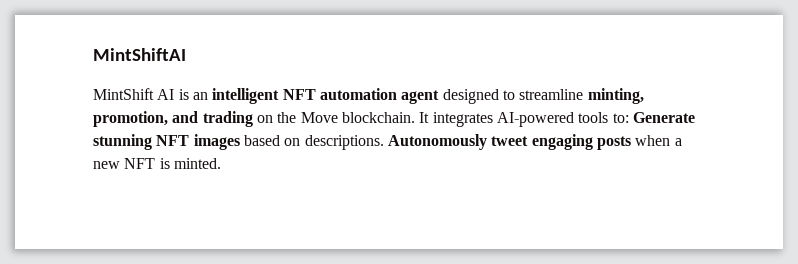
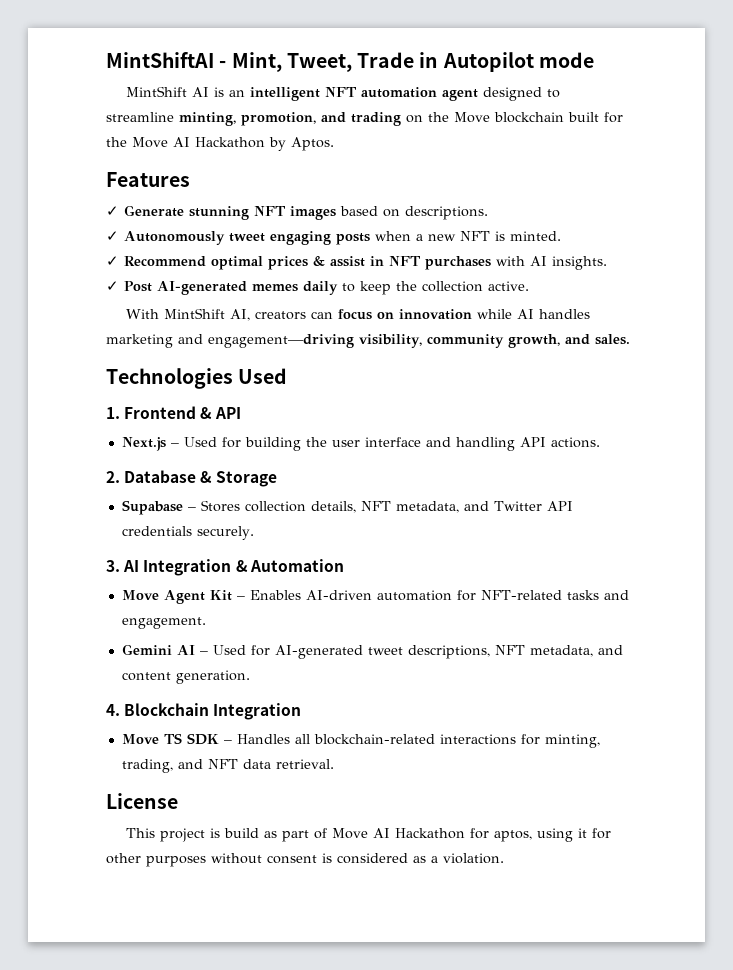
(186, 54) none -> [219,52,594,72] - Mint, Tweet, Trade in Autopilot mode
[341,112,629,127] blockchain. It integrates AI-powered tools to: -> [494,112,623,123] [106,137,334,151] [106,172,190,187] [106,206,119,216] blockchain built for the Move AI Hackathon by Aptos. // Features // ✓
(384, 142) none -> [106,231,119,241] // ✓
(221, 163) none -> [106,256,607,270] [106,281,529,295] [126,308,591,321] [106,334,630,348] [106,368,288,389] [106,406,241,419] [121,437,600,451] [106,470,277,487] [121,500,573,515] [121,526,254,540] [106,559,344,576] [121,590,629,604] [121,617,206,629] [121,644,623,659] [121,670,250,684] [106,703,302,720] [121,733,600,748] [121,759,334,773] [106,793,178,809] [126,828,612,842] [106,853,504,867] // ✓ Recommend optimal prices & assist in NFT purchases with AI insights. // ✓ Post AI-generated memes daily to keep the collection active. // With MintShift AI, creators can focus on innovation while AI handles marketing and engagement—driving visibility, community growth, and sales. // Technologies Used // 1. Frontend & API // Next.js – Used for building the user interface and handling API actions. // 2. Database & Storage // Supabase – Stores collection details, NFT metadata, and Twitter API credentials securely. // 3. AI Integration & Automation // Move Agent Kit – Enables AI-driven automation for NFT-related tasks and engagement. // Gemini AI – Used for AI-generated tweet descriptions, NFT metadata, and content generation. // 4. Blockchain Integration // Move TS SDK – Handles all blockchain-related interactions for minting, trading, and NFT data retrieval. // License // This project is build as part of Move AI Hackathon for aptos, using it for other purposes without consent is considered as a violation.

